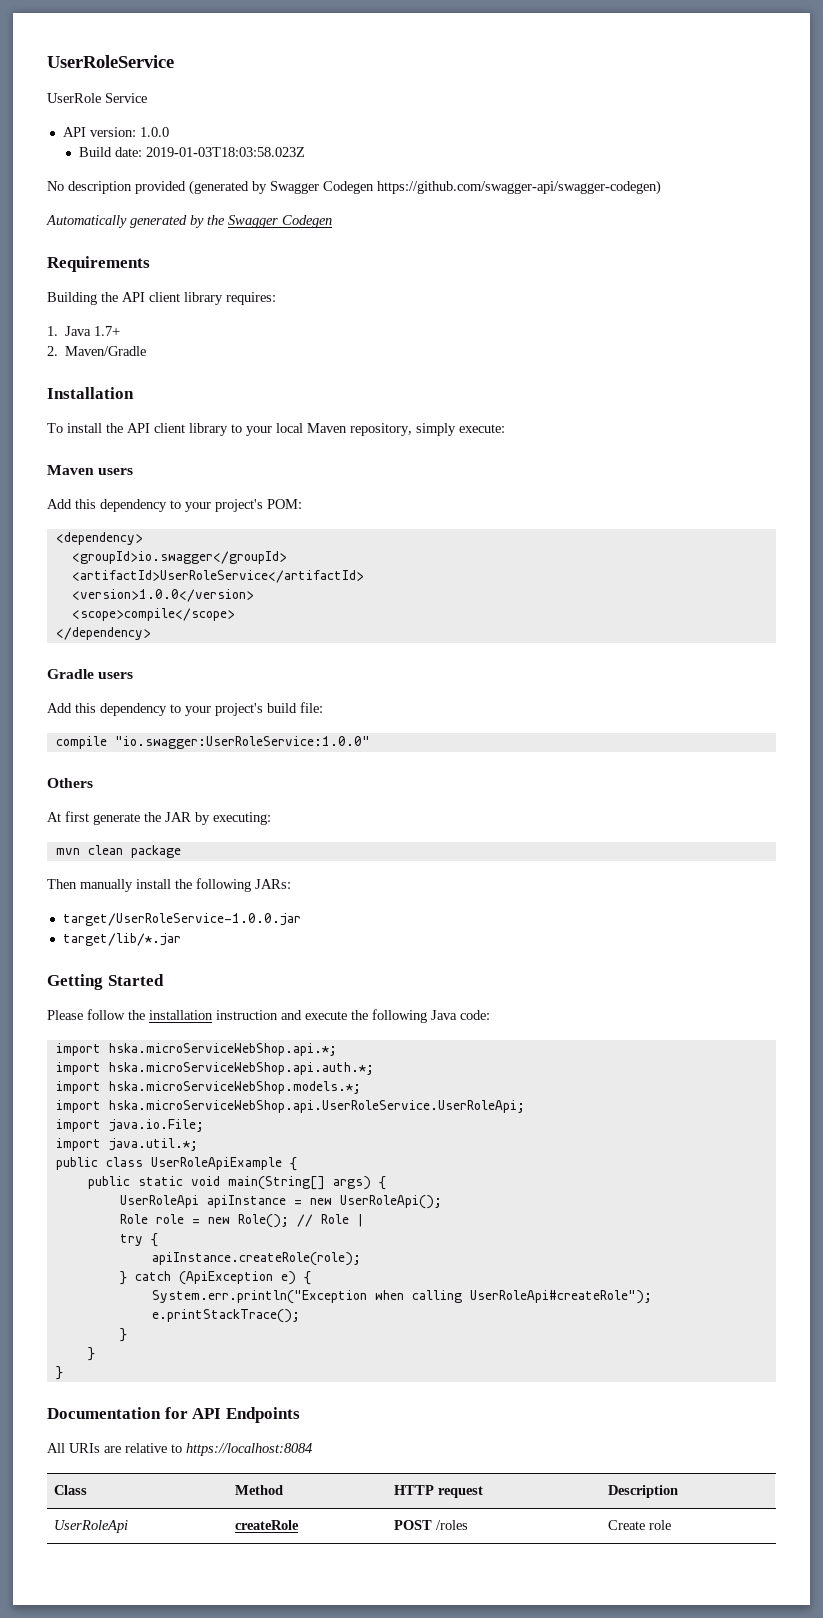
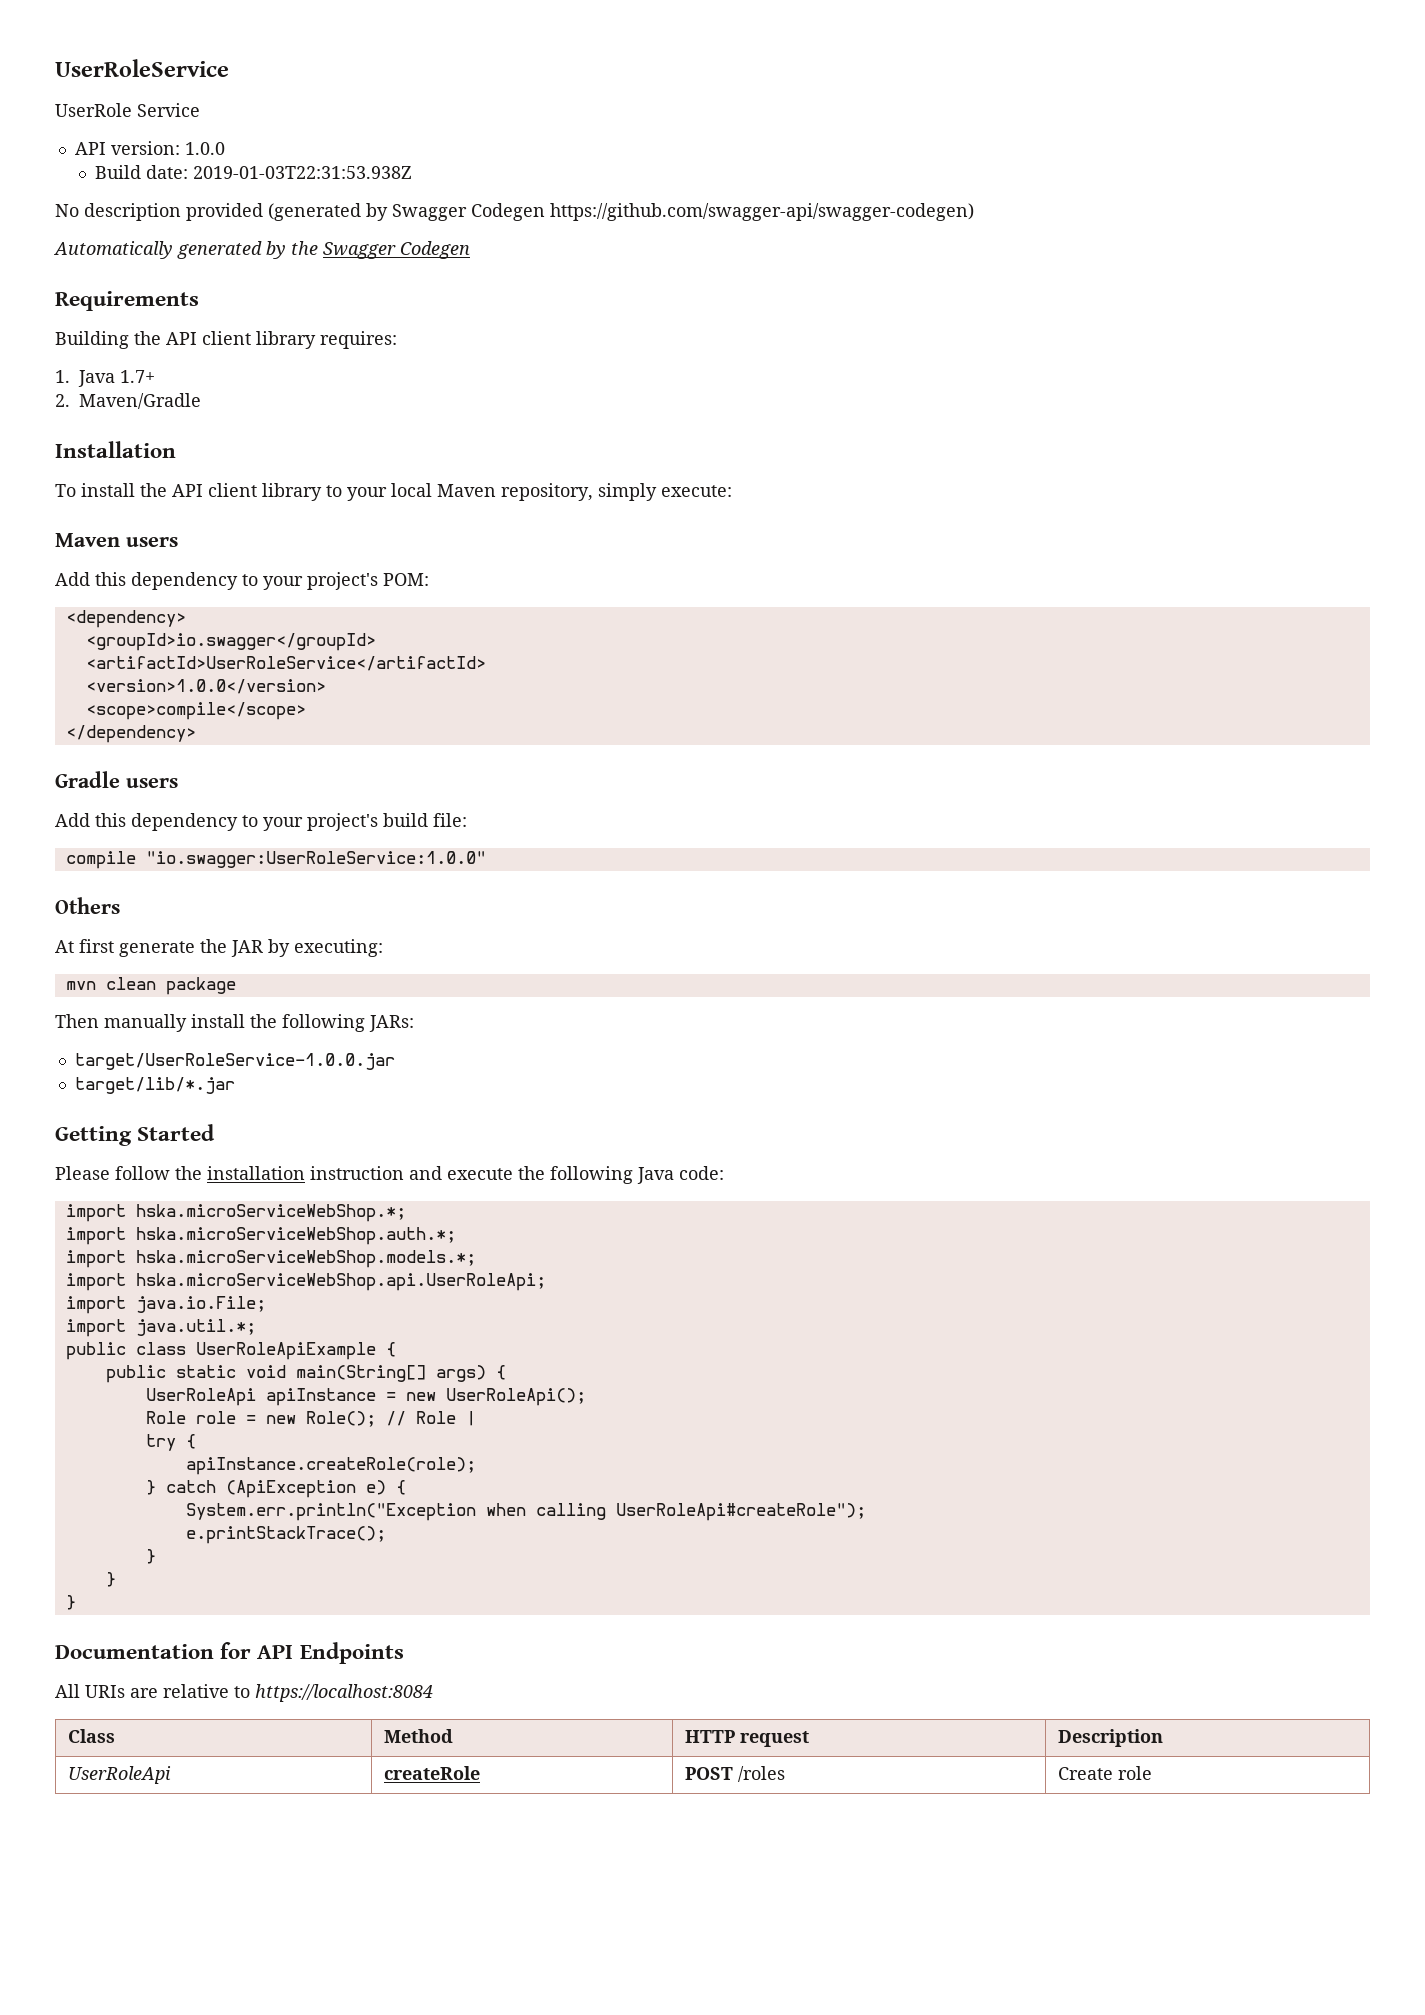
[145,147,305,157] 2019-01-03T18:03:58.023Z -> [192,166,412,179] 2019-01-03T22:31:53.938Z
[108,1043,337,1056] [55,1062,374,1075] hska.microServiceWebShop.api.*; // import hska.microServiceWebShop.api.auth.*; -> [135,1204,406,1222] [65,1227,456,1245] hska.microServiceWebShop.*; // import hska.microServiceWebShop.auth.*;
[108,1100,525,1113] hska.microServiceWebShop.api.UserRoleService.UserRoleApi; -> [135,1273,546,1291] hska.microServiceWebShop.api.UserRoleApi;

